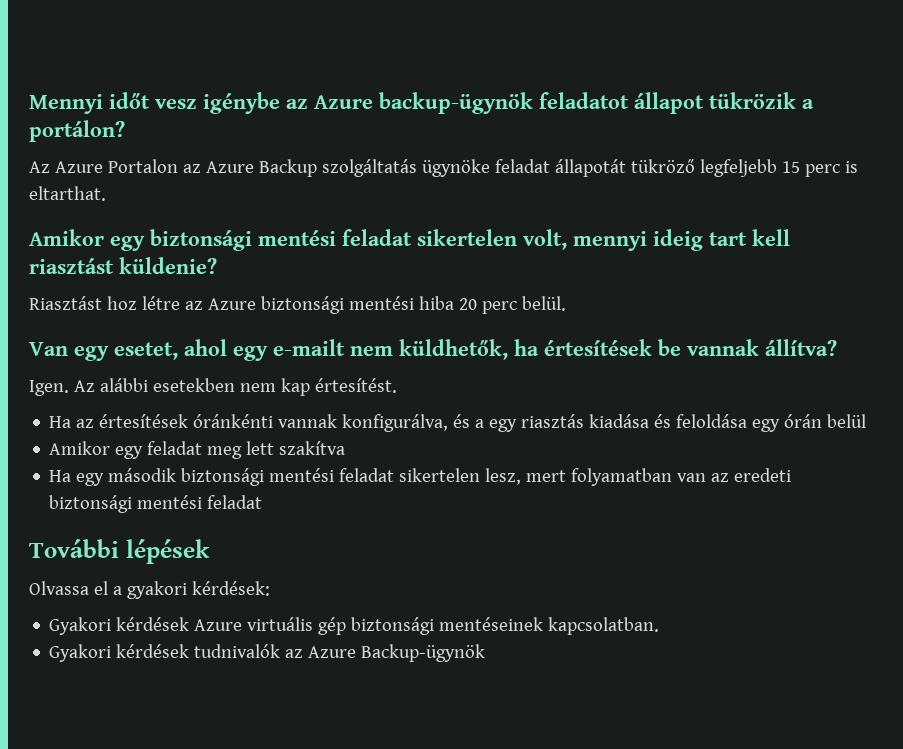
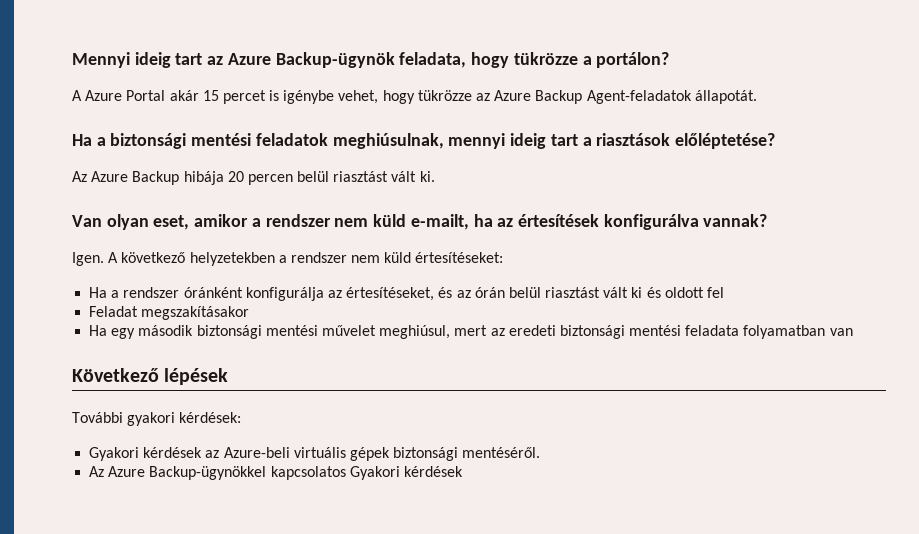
[109,92,814,114] [29,120,125,142] [29,159,858,177] [29,186,106,201] [29,229,790,251] [29,257,217,274] [29,296,566,314] [29,339,837,361] [29,378,397,396] [49,414,867,432] [49,441,346,459] időt vesz igénybe az Azure backup-ügynök feladatot állapot tükrözik a portálon? // Az Azure Portalon az Azure Backup szolgáltatás ügynöke feladat állapotát tükröző legfeljebb 15 perc is eltarthat. // Amikor egy biztonsági mentési feladat sikertelen volt, mennyi ideig tart kell riasztást küldenie? // Riasztást hoz létre az Azure biztonsági mentési hiba 20 perc belül. // Van egy esetet, ahol egy e-mailt nem küldhetők, ha értesítések be vannak állítva? // Igen. Az alábbi esetekben nem kap értesítést. // Ha az értesítések óránkénti vannak konfigurálva, és a egy riasztás kiadása és feloldása egy órán belül // Amikor egy feladat meg lett szakítva -> [134,52,670,68] [72,90,757,104] [72,133,775,149] [72,171,435,185] [72,214,768,230] [72,252,504,266] [89,287,725,301] [89,306,250,320] ideig tart az Azure Backup-ügynök feladata, hogy tükrözze a portálon? // A Azure Portal akár 15 percet is igénybe vehet, hogy tükrözze az Azure Backup Agent-feladatok állapotát. // Ha a biztonsági mentési feladatok meghiúsulnak, mennyi ideig tart a riasztások előléptetése? // Az Azure Backup hibája 20 percen belül riasztást vált ki. // Van olyan eset, amikor a rendszer nem küld e-mailt, ha az értesítések konfigurálva vannak? // Igen. A következő helyzetekben a rendszer nem küld értesítéseket: // Ha a rendszer óránként konfigurálja az értesítéseket, és az órán belül riasztást vált ki és oldott fel // Feladat megszakításakor
[339,468,792,486] [49,495,263,513] [29,539,210,564] [29,581,270,599] [49,617,660,635] [49,644,486,662] feladat sikertelen lesz, mert folyamatban van az eredeti biztonsági mentési feladat // További lépések // Olvassa el a gyakori kérdések: // Gyakori kérdések Azure virtuális gép biztonsági mentéseinek kapcsolatban. // Gyakori kérdések tudnivalók az Azure Backup-ügynök -> [321,325,853,339] [72,368,229,385] [72,412,242,426] [89,447,541,461] [89,466,463,480] művelet meghiúsul, mert az eredeti biztonsági mentési feladata folyamatban van // Következő lépések // További gyakori kérdések: // Gyakori kérdések az Azure-beli virtuális gépek biztonsági mentéséről. // Az Azure Backup-ügynökkel kapcsolatos Gyakori kérdések

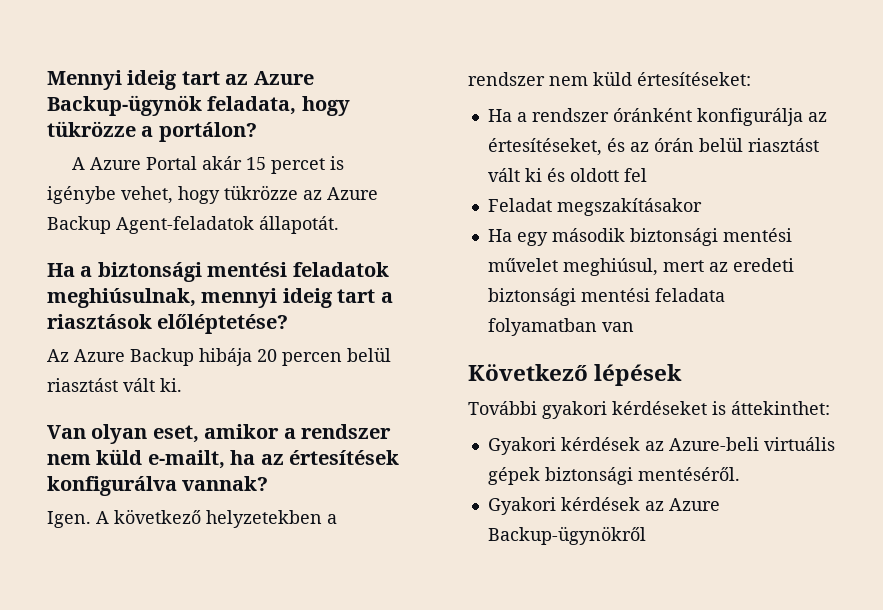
[179,412,242,423] kérdések: -> [612,401,830,415] kérdéseket is áttekinthet:
[89,466,463,480] Az Azure Backup-ügynökkel kapcsolatos Gyakori kérdések -> [487,497,720,515] [487,526,646,545] Gyakori kérdések az Azure Backup-ügynökről

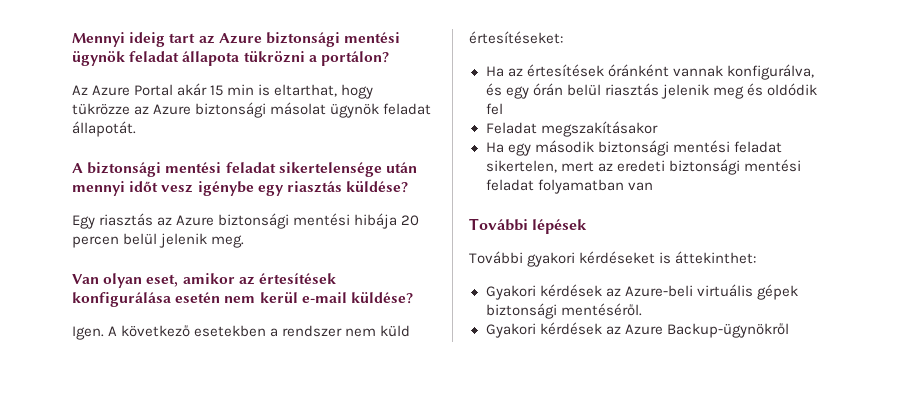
[47,95,350,116] [47,121,136,137] Backup-ügynök feladata, hogy tükrözze -> [265,32,401,47] [72,51,305,66] biztonsági mentési ügynök feladat állapota tükrözni
[71,157,85,170] A -> [72,85,88,95] Az
[270,156,344,174] [47,185,378,204] [47,216,339,234] [47,262,389,282] [47,288,393,308] [47,314,289,334] [47,348,194,366] percet is igénybe vehet, hogy tükrözze az Azure Backup Agent-feladatok állapotát. // Ha a biztonsági mentési feladatok meghiúsulnak, mennyi ideig tart a riasztások előléptetése? // Az Azure Backup -> [227,84,374,99] [72,102,432,118] [72,121,136,137] [72,162,417,177] [72,181,409,196] [72,213,351,229] min is eltarthat, hogy tükrözze az Azure biztonsági másolat ügynök feladat állapotát. // A biztonsági mentési feladat sikertelensége után mennyi időt vesz igénybe egy riasztás küldése? // Egy riasztás az Azure biztonsági mentési
[47,378,182,392] riasztást vált ki. -> [159,233,245,248] jelenik meg.
[283,424,391,439] [47,449,399,469] [47,476,269,496] a rendszer nem küld e-mailt, ha az értesítések konfigurálva vannak? -> [238,273,336,285] [72,292,413,307] az értesítések konfigurálása esetén nem kerül e-mail küldése?
[206,510,322,528] helyzetekben -> [194,325,267,337] esetekben
[516,108,827,126] [487,137,819,156] [487,168,619,182] a rendszer óránként konfigurálja az értesítéseket, és az órán belül riasztást vált ki és oldott -> [507,64,814,80] [485,83,817,99] az értesítések óránként vannak konfigurálva, és egy órán belül riasztás jelenik meg és oldódik
[487,258,658,276] művelet meghiúsul, -> [733,141,782,153] [485,160,557,173] feladat sikertelen,
[654,288,725,302] feladata -> [485,179,534,191] feladat
[468,364,588,381] Következő -> [469,218,528,231] További

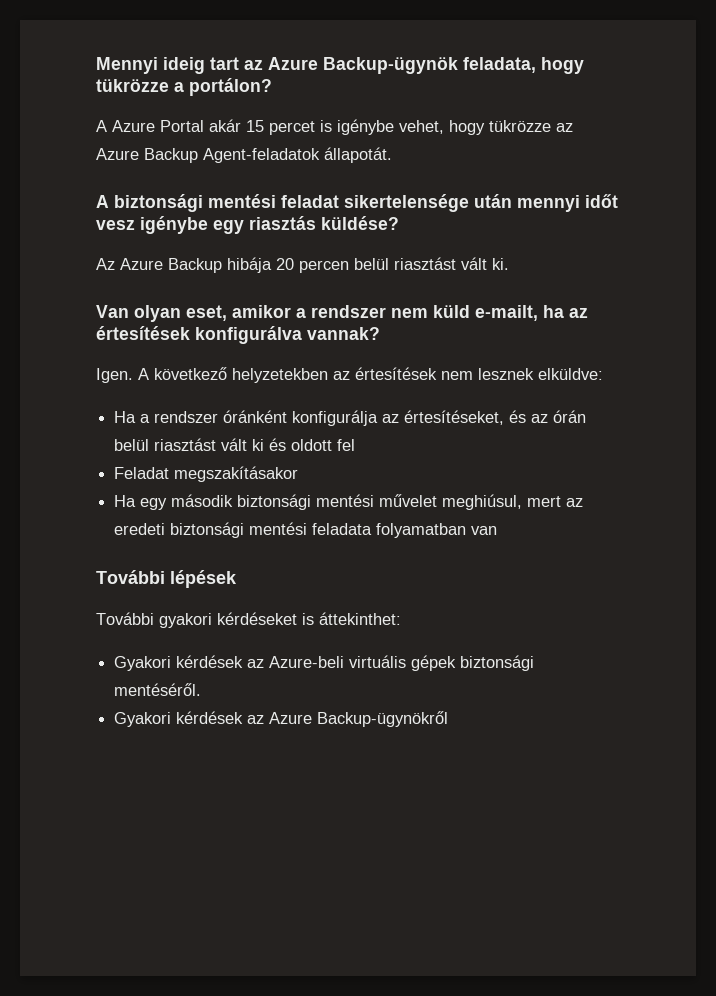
[265,32,401,47] [72,51,305,66] biztonsági mentési ügynök feladat állapota tükrözni -> [323,57,584,74] [96,79,169,92] Backup-ügynök feladata, hogy tükrözze
[72,85,88,95] Az -> [96,120,107,132] A
[227,84,374,99] [72,102,432,118] min is eltarthat, hogy tükrözze az Azure biztonsági másolat ügynök feladat -> [269,119,573,135] [96,148,320,163] percet is igénybe vehet, hogy tükrözze az Azure Backup Agent-feladatok
[72,213,351,229] Egy riasztás az Azure biztonsági mentési -> [96,258,222,273] Az Azure Backup
[159,233,245,248] jelenik meg. -> [394,257,509,270] riasztást vált ki.
[238,273,336,285] [72,292,413,307] [72,325,411,340] [469,31,563,44] [485,64,814,80] [485,83,817,99] az értesítések konfigurálása esetén nem kerül e-mail küldése? // Igen. A következő esetekben a rendszer nem küld értesítéseket: // Ha az értesítések óránként vannak konfigurálva, és egy órán belül riasztás jelenik meg és oldódik -> [296,305,588,321] [96,326,380,344] [96,367,603,383] [114,410,587,426] [114,438,333,451] a rendszer nem küld e-mailt, ha az értesítések konfigurálva vannak? // Igen. A következő helyzetekben az értesítések nem lesznek elküldve: // Ha a rendszer óránként konfigurálja az értesítéseket, és az órán belül riasztást vált ki és oldott
[733,141,782,153] [485,160,557,173] feladat sikertelen, -> [379,494,523,510] művelet meghiúsul,
[485,179,534,191] feladat -> [312,523,373,535] feladata

